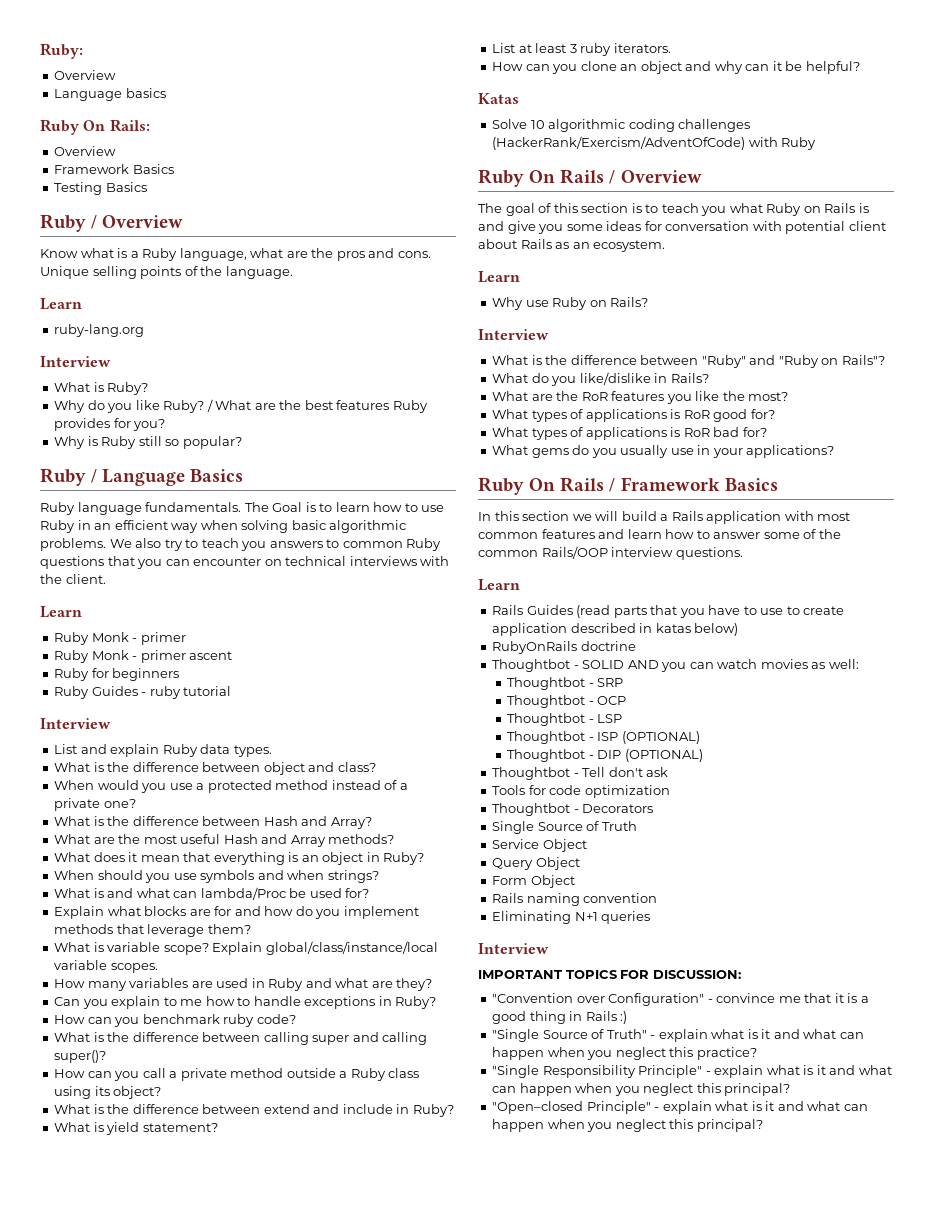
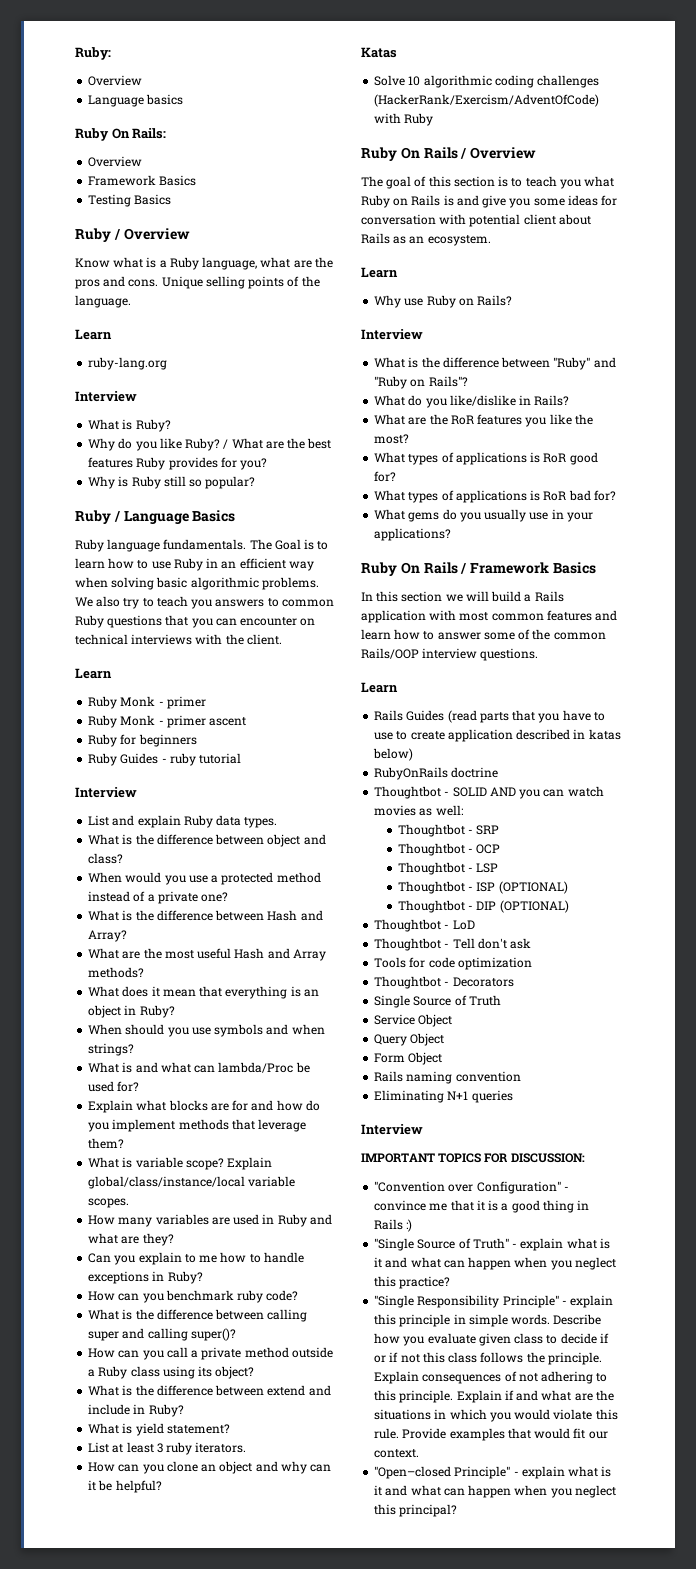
(703, 755) none -> [374,919,475,932] // Thoughtbot - LoD
[766,1065,892,1075] [492,1083,791,1096] what is it and what can happen when you neglect this principal? -> [374,1314,602,1327] [374,1333,609,1346] [374,1352,602,1365] [374,1371,608,1384] [374,1390,614,1403] [374,1409,618,1422] [374,1428,608,1441] [374,1449,420,1458] this principle in simple words. Describe how you evaluate given class to decide if or if not this class follows the principle. Explain consequences of not adhering to this principle. Explain if and what are the situations in which you would violate this rule. Provide examples that would fit our context.

